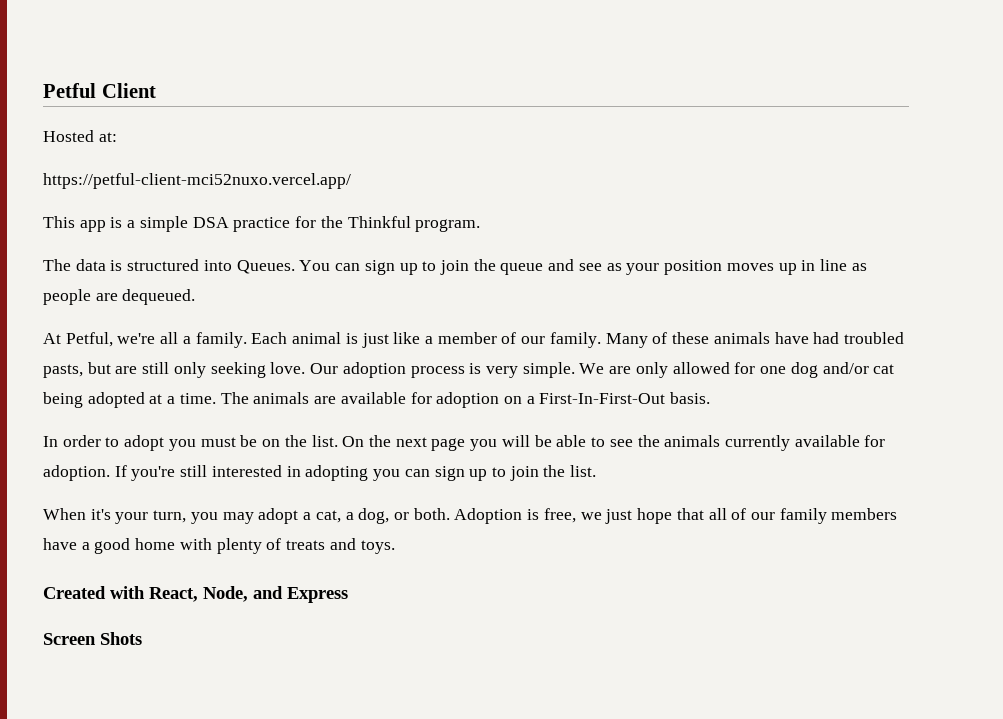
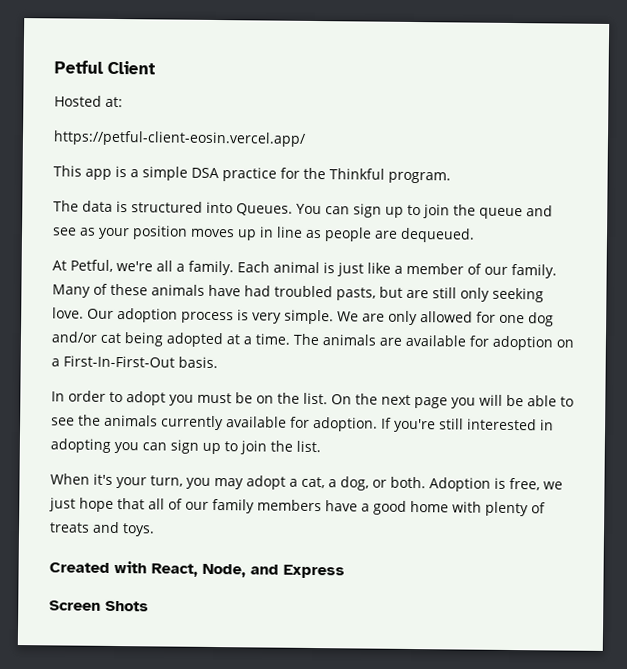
[43,173,351,189] https://petful-client-mci52nuxo.vercel.app/ -> [53,130,306,147] https://petful-client-eosin.vercel.app/

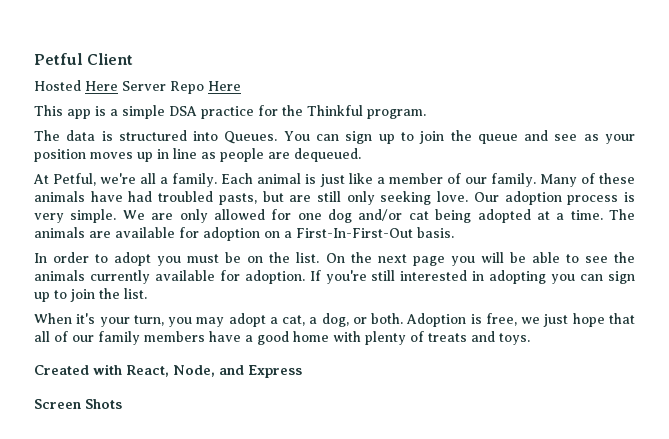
[105,96,123,108] [53,130,306,147] at: // https://petful-client-eosin.vercel.app/ -> [85,81,241,94] Here Server Repo Here

